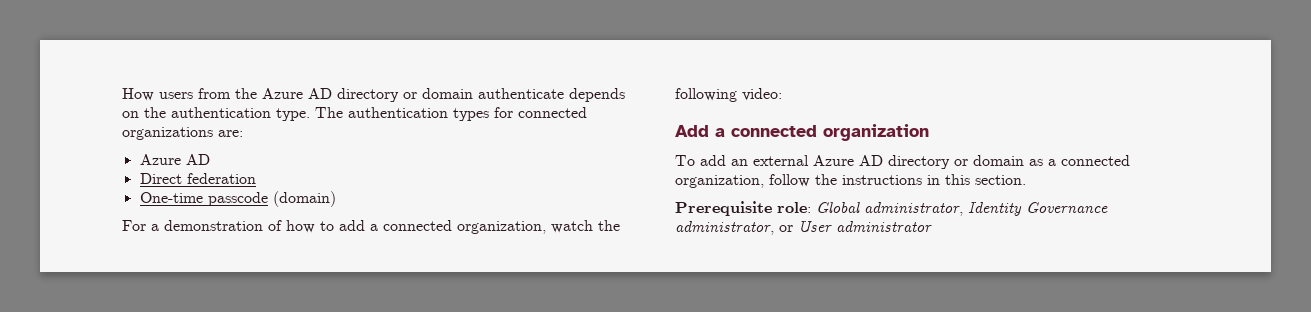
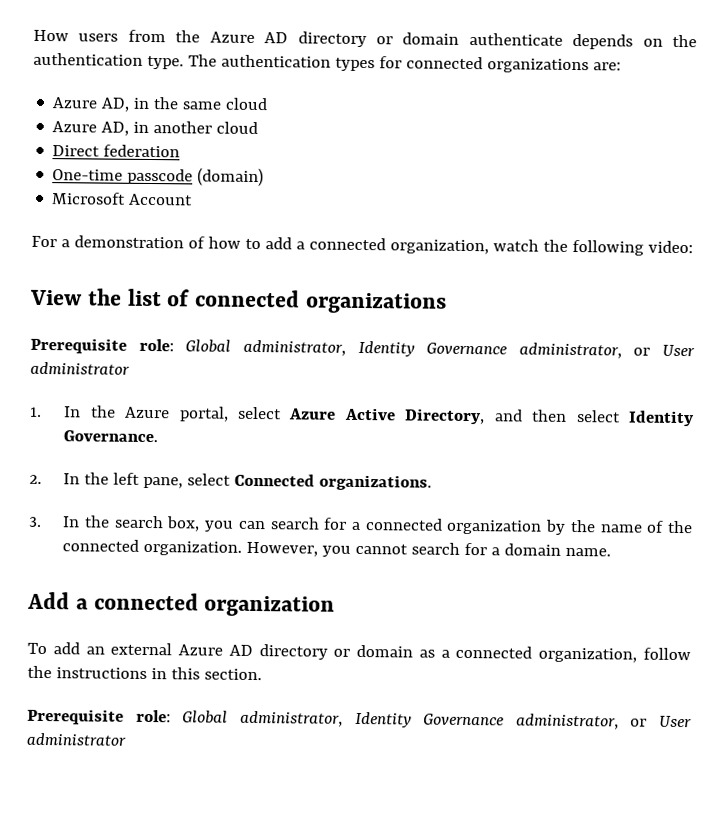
[185,154,210,165] AD -> [101,97,269,112] [52,121,259,136] AD, in the same cloud // Azure AD, in another cloud
(336, 199) none -> [52,192,194,206] // Microsoft Account
(782, 94) none -> [30,288,447,314] [30,337,695,359] [30,361,130,375] [30,405,694,427] [63,430,159,443] [29,472,433,491] [28,515,694,535] [62,539,612,557] // View the list of connected organizations // Prerequisite role: Global administrator, Identity Governance administrator, or User administrator // 1. In the Azure portal, select Azure Active Directory, and then select Identity Governance. // 2. In the left pane, select Connected organizations. // 3. In the search box, you can search for a connected organization by the name of the connected organization. However, you cannot search for a domain name.

